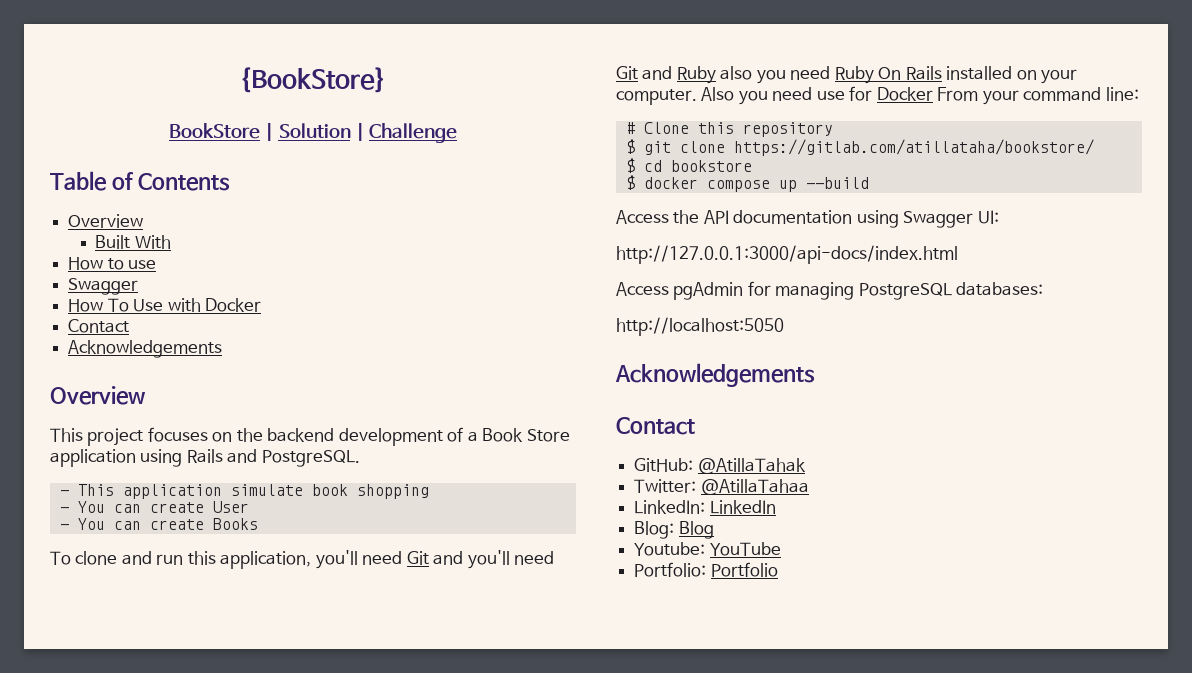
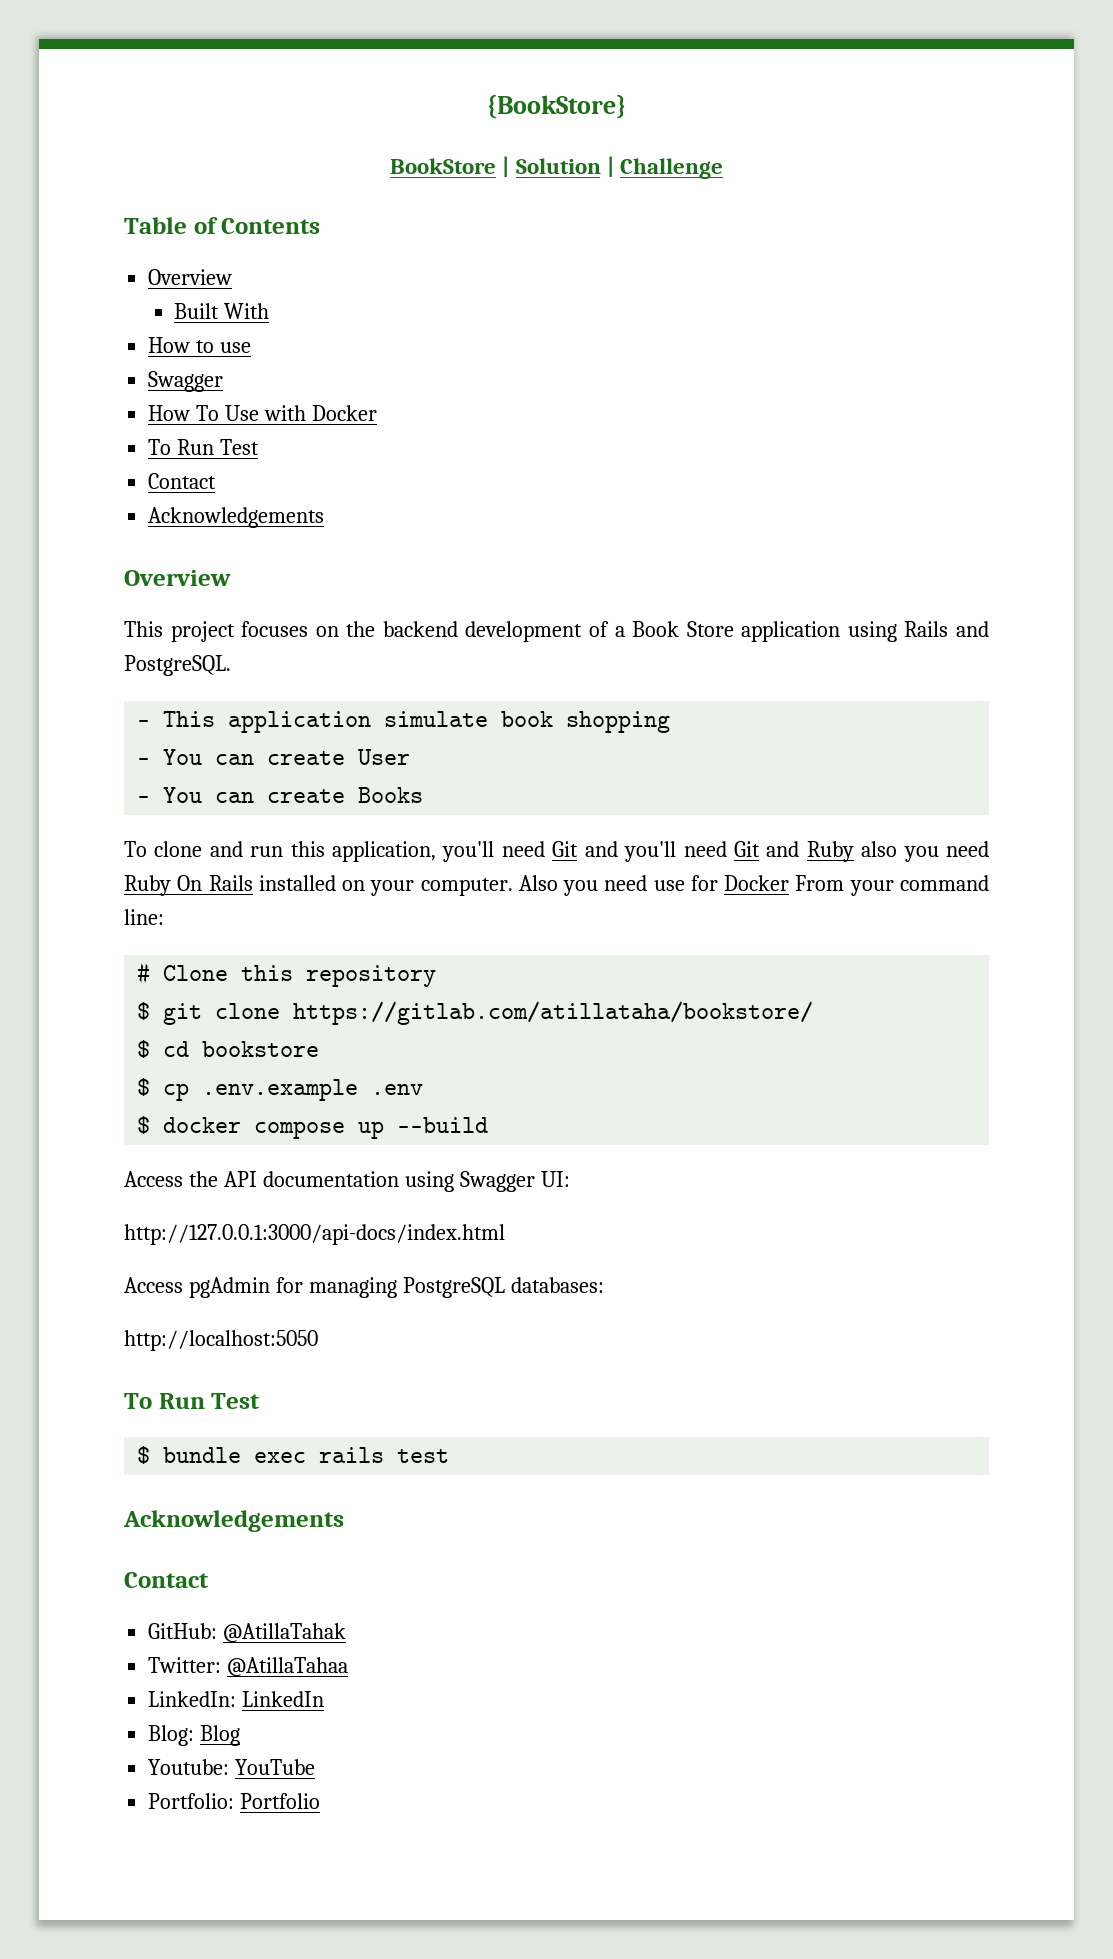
(261, 305) none -> [148,439,260,455] // To Run Test
(752, 166) none -> [137,1078,424,1101] // $ cp .env.example .env
(784, 326) none -> [124,1393,261,1409] [137,1446,450,1464] // To Run Test // $ bundle exec rails test

